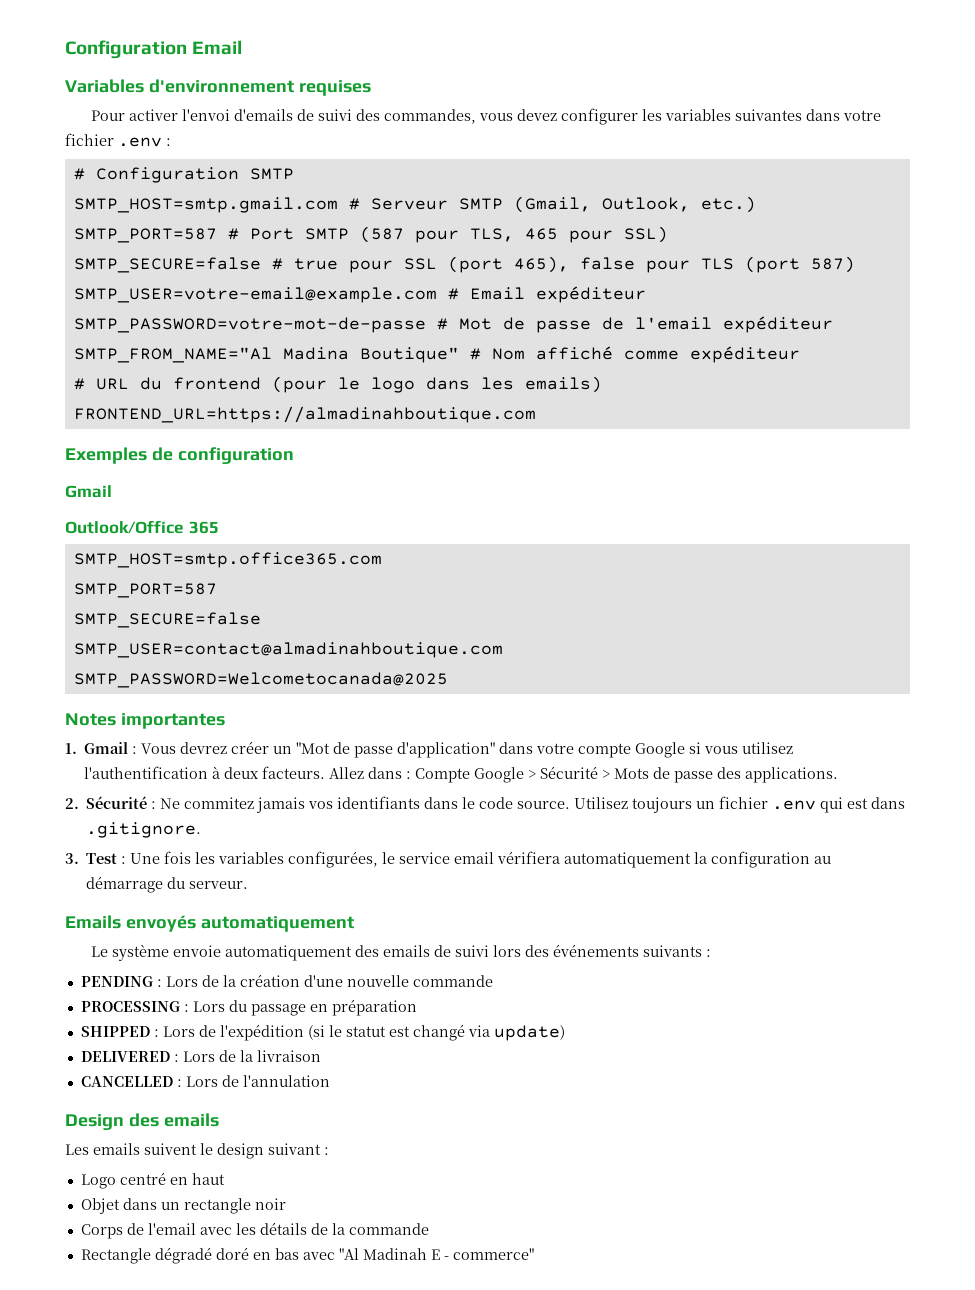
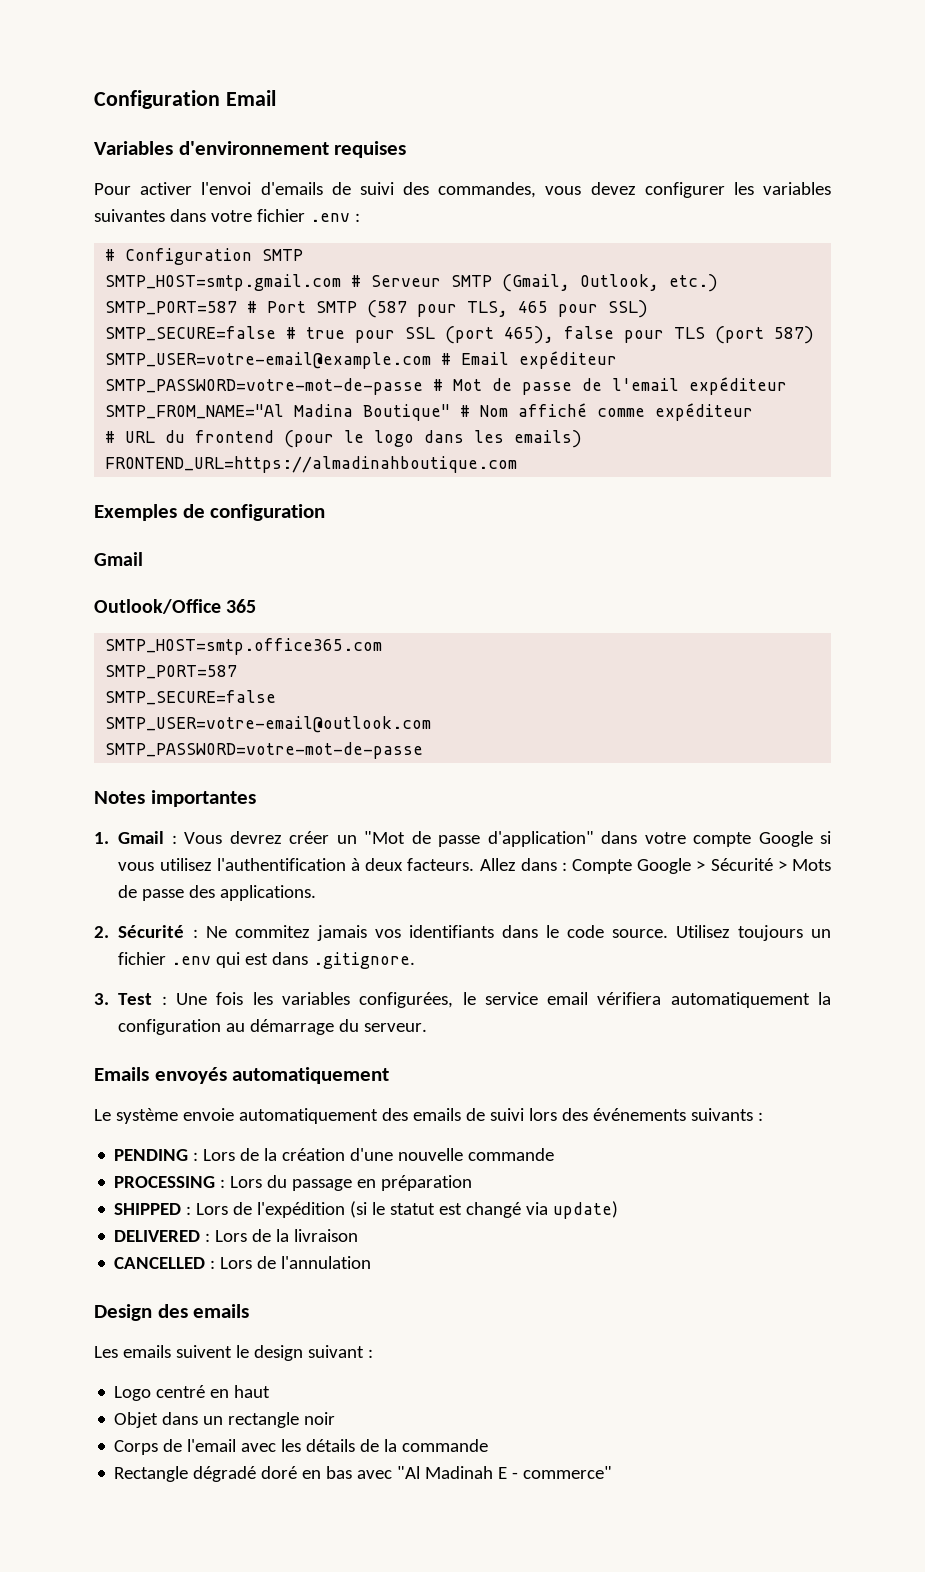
[73,642,503,658] [73,672,448,688] SMTP_USER=contact@almadinahboutique.com // SMTP_PASSWORD=Welcometocanada@2025 -> [105,716,432,733] [105,742,424,759] SMTP_USER=votre-email@outlook.com // SMTP_PASSWORD=votre-mot-de-passe

